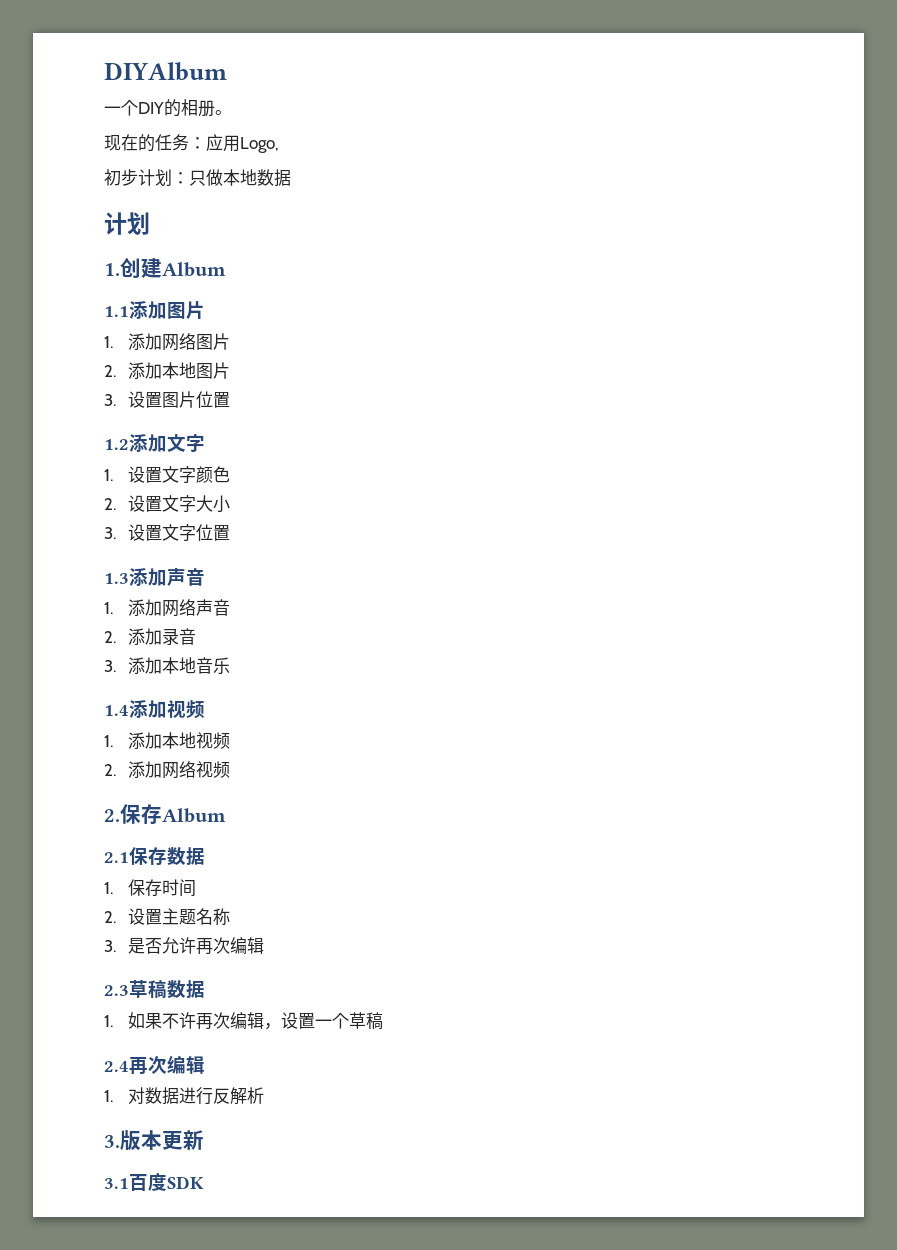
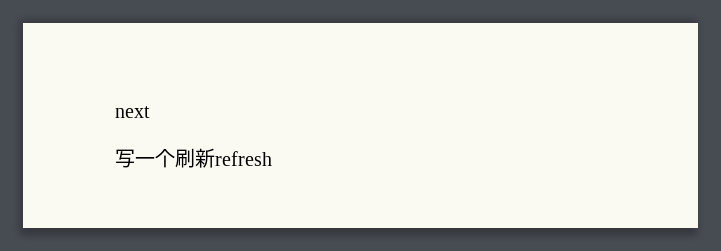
[104,62,227,81] [104,99,232,117] [104,134,279,153] [104,169,291,187] [104,212,150,235] [104,258,226,278] [104,301,205,320] [104,333,231,351] [104,362,231,379] [104,391,231,408] [104,434,205,452] [104,466,231,483] [104,495,231,513] [104,524,231,541] [104,567,205,586] [104,599,231,617] [104,628,197,645] [104,657,231,674] [104,700,205,719] [104,732,231,749] [104,761,231,779] [104,804,226,824] [104,847,205,865] [104,879,197,897] [104,908,231,925] [104,937,265,955] [104,980,205,998] [104,1012,384,1030] [104,1055,205,1074] [104,1087,265,1105] [104,1130,204,1151] [104,1173,204,1191] DIYAlbum // 一个DIY的相册。 // 现在的任务：应用Logo, // 初步计划：只做本地数据 // 计划 // 1.创建Album // 1.1添加图片 // 1.添加网络图片 // 2.添加本地图片 // 3.设置图片位置 // 1.2添加文字 // 1.设置文字颜色 // 2.设置文字大小 // 3.设置文字位置 // 1.3添加声音 // 1.添加网络声音 // 2.添加录音 // 3.添加本地音乐 // 1.4添加视频 // 1.添加本地视频 // 2.添加网络视频 // 2.保存Album // 2.1保存数据 // 1.保存时间 // 2.设置主题名称 // 3.是否允许再次编辑 // 2.3草稿数据 // 1.如果不许再次编辑，设置一个草稿 // 2.4再次编辑 // 1.对数据进行反解析 // 3.版本更新 // 3.1百度SDK -> [115,106,150,118] [115,148,272,168] next // 写一个刷新refresh

